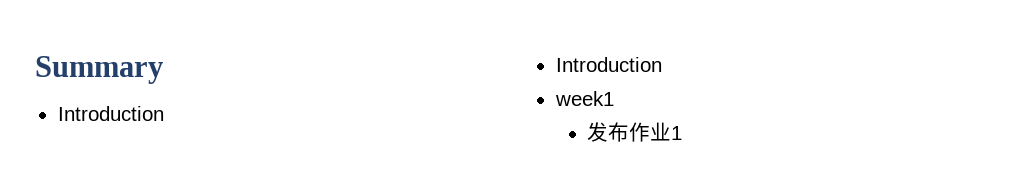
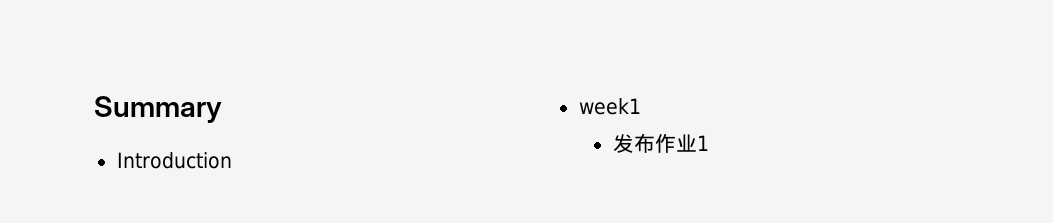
[555,57,662,72] // Introduction -> (232, 160) none

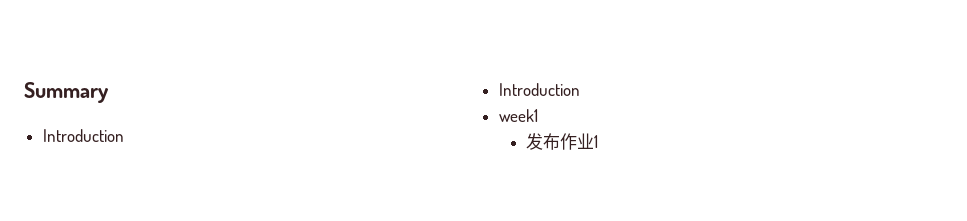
(232, 160) none -> [498,83,580,96] // Introduction

